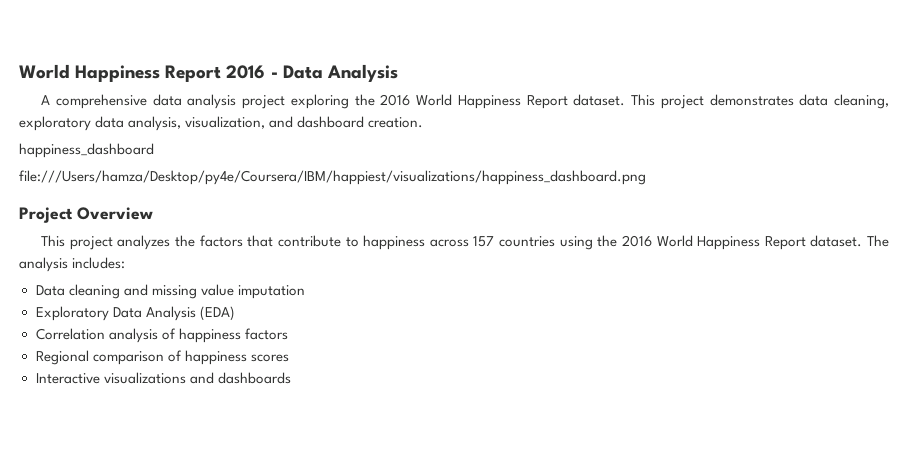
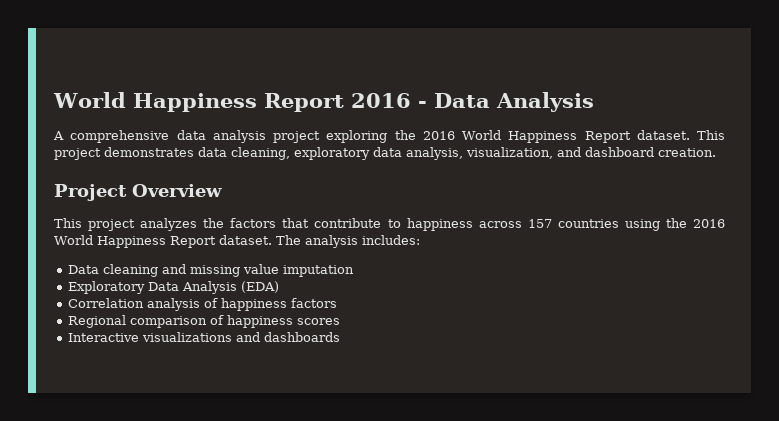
[19,143,154,158] [19,170,646,185] // happiness_dashboard // file:///Users/hamza/Desktop/py4e/Coursera/IBM/happiest/visualizations/happiness_dashboard.png -> (716, 152) none

